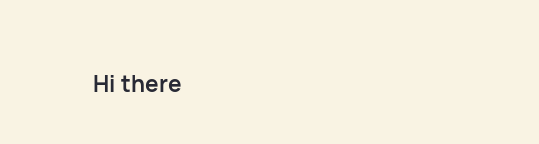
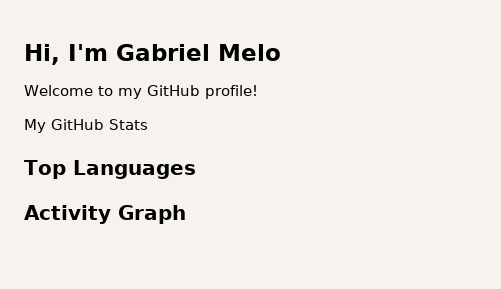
[93,75,183,92] Hi there -> [24,44,281,65] [24,85,258,99] [24,119,148,133] [24,160,196,179] [24,205,186,224] Hi, I'm Gabriel Melo // Welcome to my GitHub profile! // My GitHub Stats // Top Languages // Activity Graph

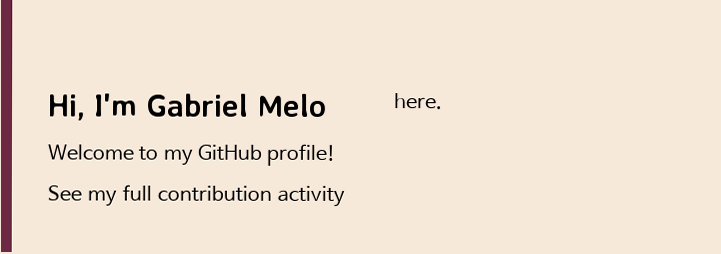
[24,119,148,133] [24,160,196,179] [24,205,186,224] My GitHub Stats // Top Languages // Activity Graph -> [47,184,345,207] [394,93,443,110] See my full contribution activity here.

